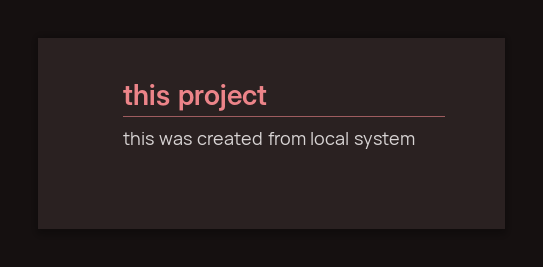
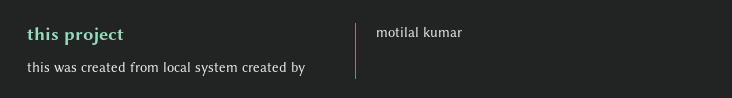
(416, 140) none -> [242,62,305,76] [376,27,462,37] created by motilal kumar

